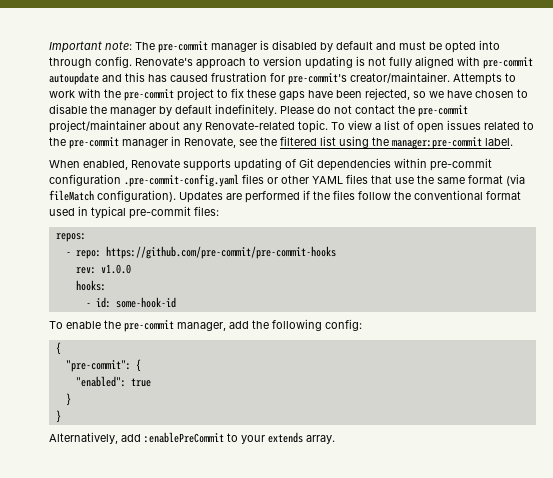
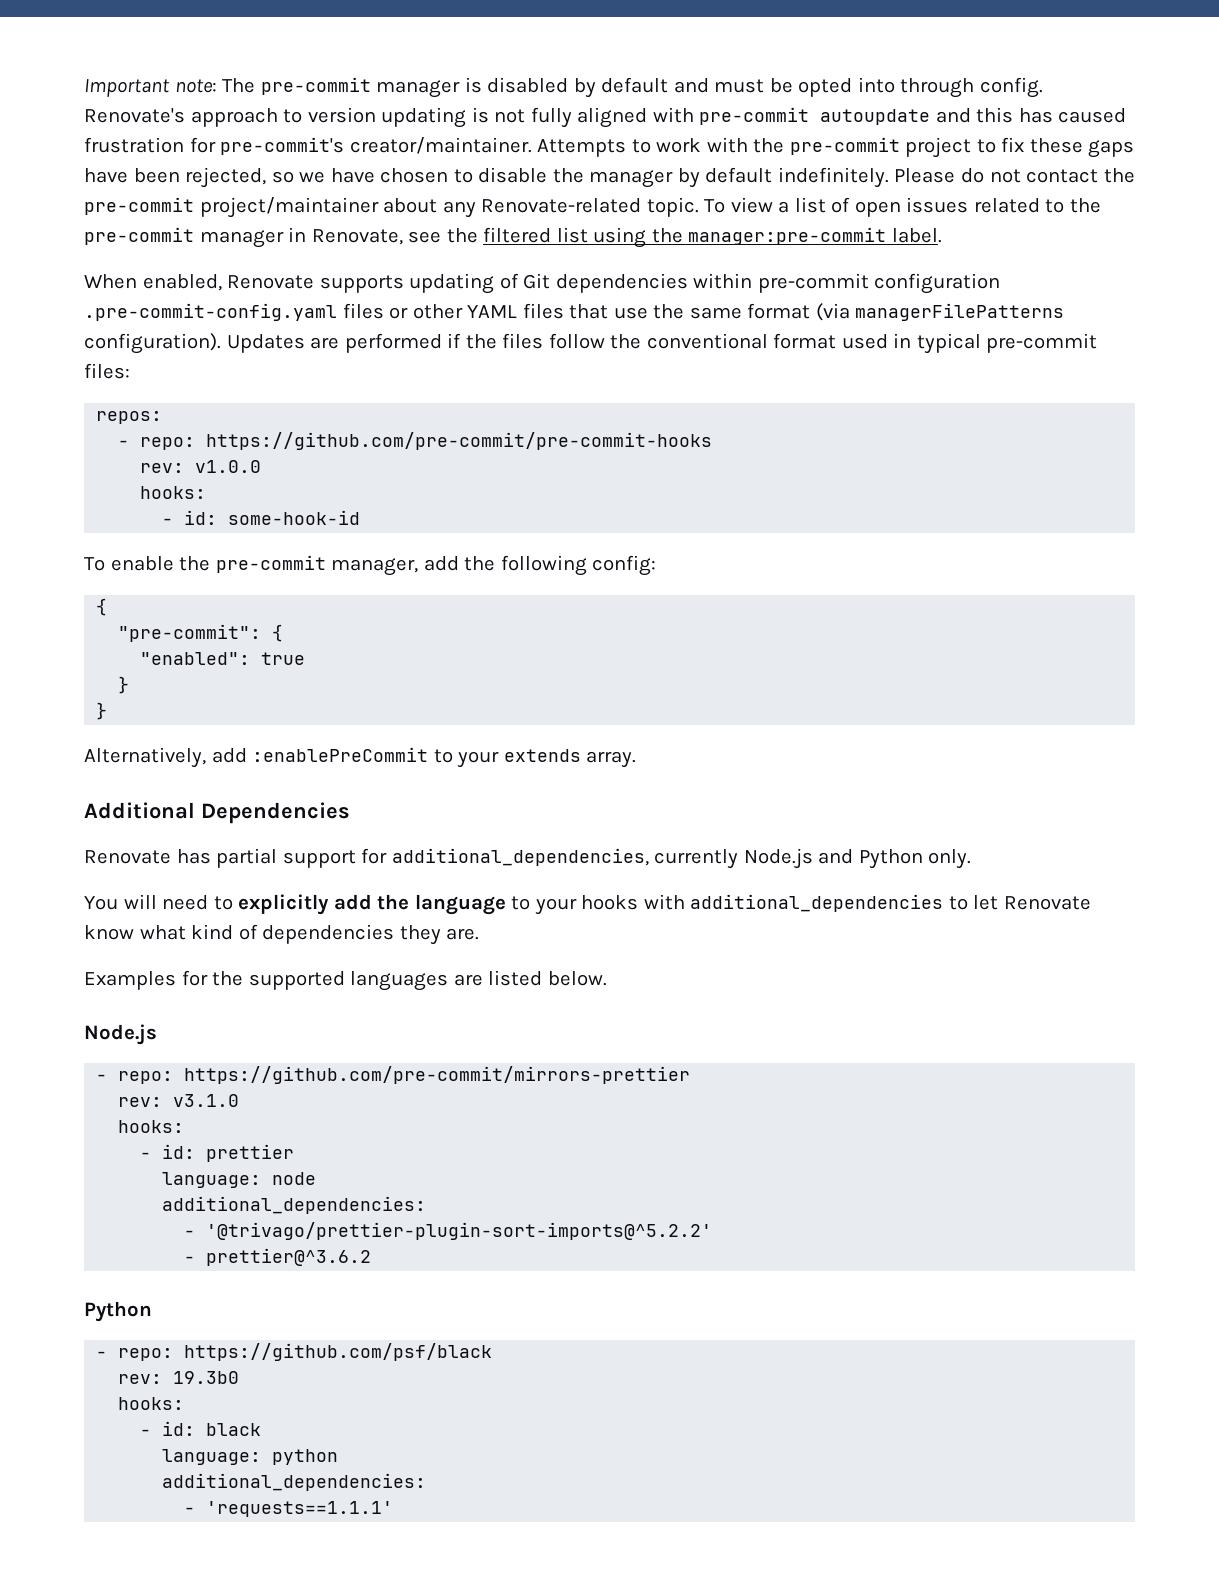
[49,190,94,201] fileMatch -> [855,303,1065,321] managerFilePatterns
(335, 439) none -> [84,802,350,824] [84,848,972,869] [84,894,1092,915] [84,924,480,945] [84,970,607,991] [84,1024,157,1045] [96,1066,691,1084] [118,1094,240,1107] [118,1120,185,1133] [140,1144,295,1162] [162,1172,317,1188] [162,1196,427,1214] [184,1222,713,1240] [184,1248,372,1266] [84,1301,152,1322] [96,1343,493,1361] [118,1371,240,1384] [118,1397,185,1410] [140,1421,262,1436] [162,1449,339,1465] [162,1473,427,1491] [184,1501,394,1517] // Additional Dependencies // Renovate has partial support for additional_dependencies, currently Node.js and Python only. // You will need to explicitly add the language to your hooks with additional_dependencies to let Renovate know what kind of dependencies they are. // Examples for the supported languages are listed below. // Node.js // - repo: https://github.com/pre-commit/mirrors-prettier // rev: v3.1.0 // hooks: // - id: prettier // language: node // additional_dependencies: // - '@trivago/prettier-plugin-sort-imports@^5.2.2' // - prettier@^3.6.2 // Python // - repo: https://github.com/psf/black // rev: 19.3b0 // hooks: // - id: black // language: python // additional_dependencies: // - 'requests==1.1.1'

